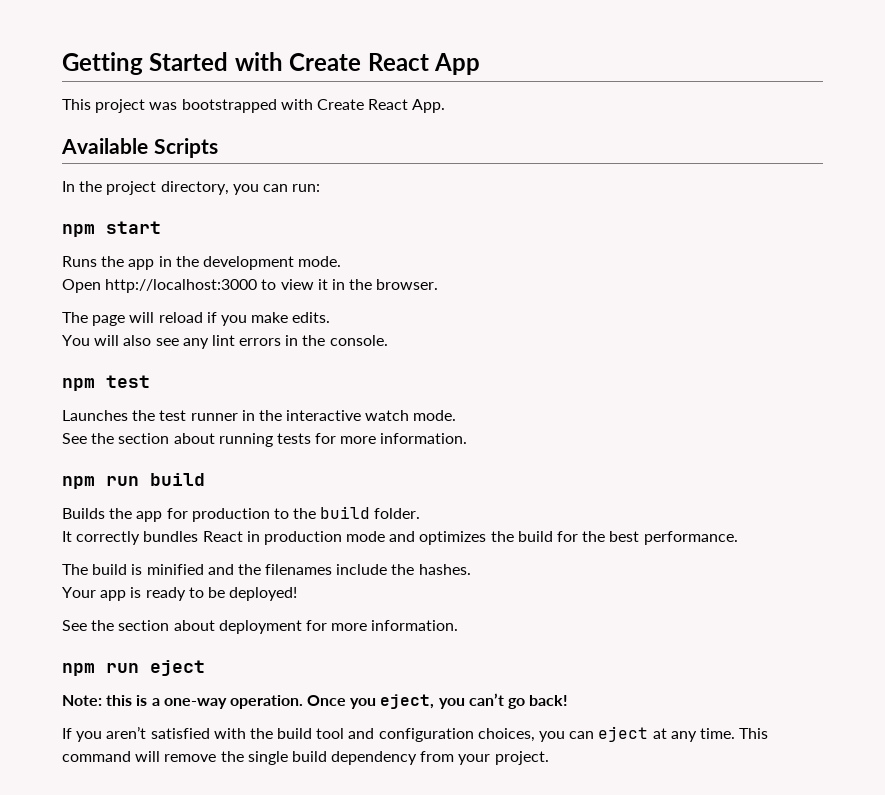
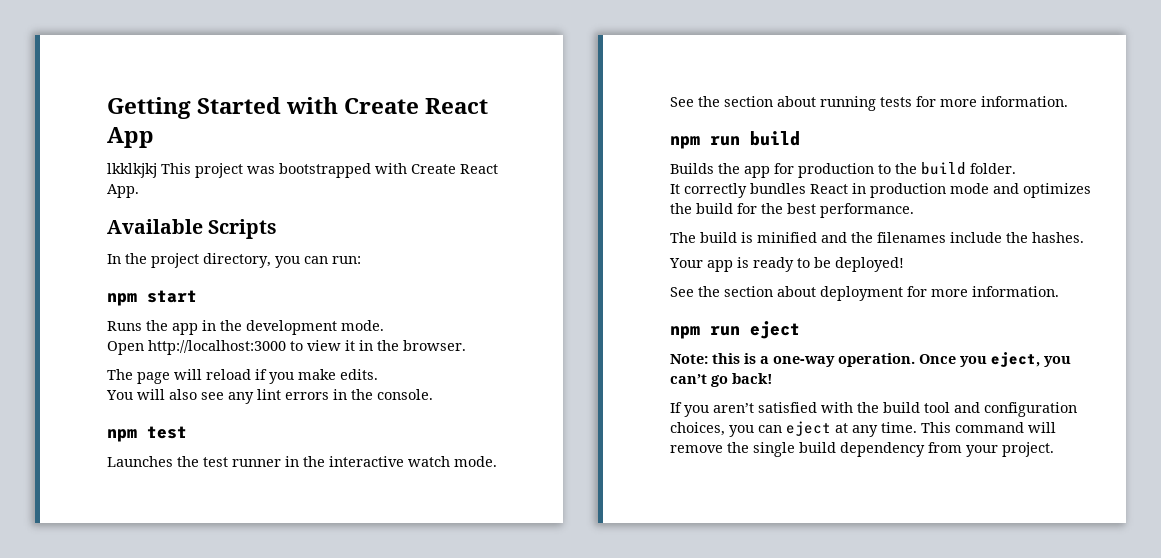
(481, 64) none -> [107,163,157,178] lkklkjkj

